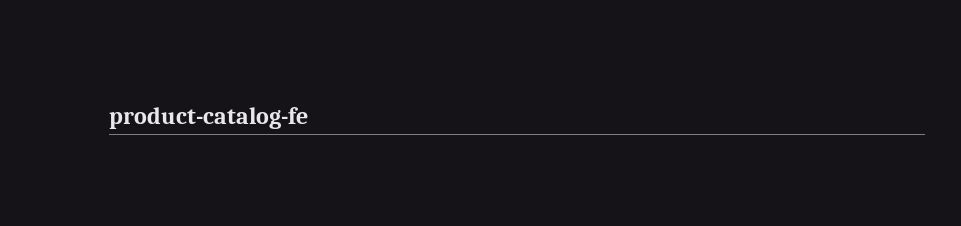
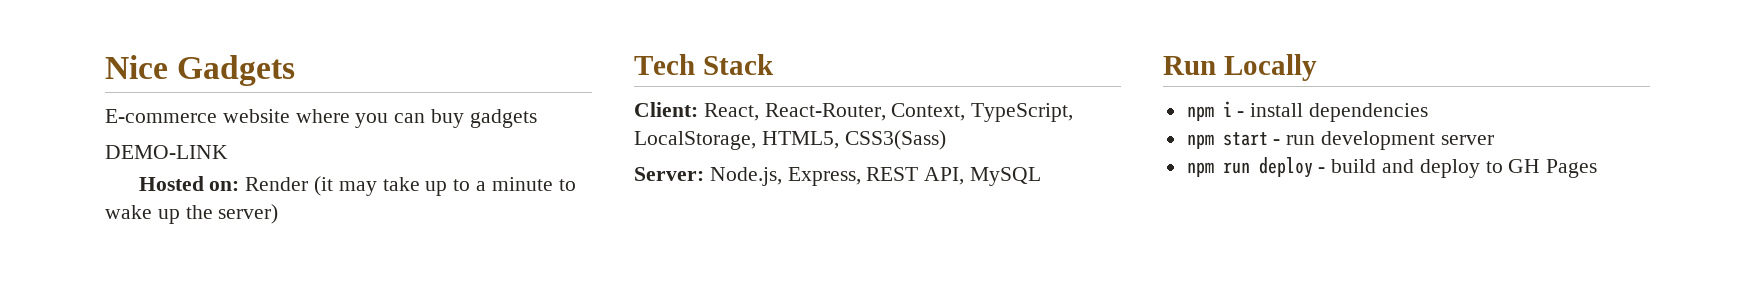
[109,107,308,129] product-catalog-fe -> [105,55,296,86] [105,109,537,128] [105,145,228,159] [138,176,576,196] [105,204,279,224] [634,54,774,75] [634,102,1074,122] [634,130,946,150] [634,167,1042,186] [1163,54,1317,81] [1186,101,1429,122] [1186,131,1494,150] [1186,157,1598,178] Nice Gadgets // E-commerce website where you can buy gadgets // DEMO-LINK // Hosted on: Render (it may take up to a minute to wake up the server) // Tech Stack // Client: React, React-Router, Context, TypeScript, LocalStorage, HTML5, CSS3(Sass) // Server: Node.js, Express, REST API, MySQL // Run Locally // npm i - install dependencies // npm start - run development server // npm run deploy - build and deploy to GH Pages

